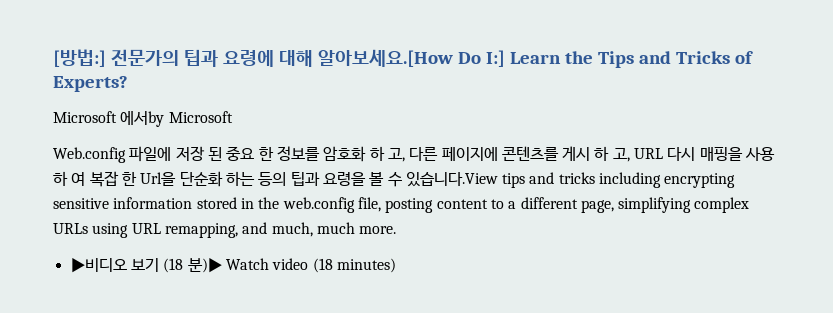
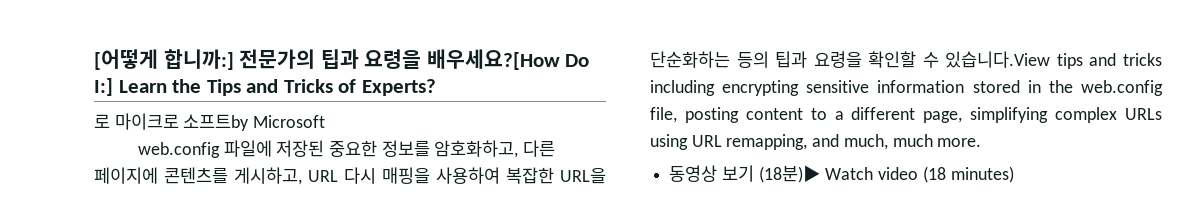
[53,49,453,67] [방법:] 전문가의 팁과 요령에 대해 알아보세요.[How -> [94,49,560,70] [어떻게 합니까:] 전문가의 팁과 요령을 배우세요?[How
[53,111,233,127] [53,146,776,163] [53,171,255,187] Microsoft 에서by Microsoft // Web.config 파일에 저장 된 중요 한 정보를 암호화 하 고, 다른 페이지에 콘텐츠를 게시 하 고, URL 다시 매핑을 사용 하 여 복잡 한 Url을 단순화 하는 -> [94,113,326,131] [137,140,556,158] [94,167,606,185] [650,51,730,68] 로 마이크로 소프트by Microsoft // web.config 파일에 저장된 중요한 정보를 암호화하고, 다른 페이지에 콘텐츠를 게시하고, URL 다시 매핑을 사용하여 복잡한 URL을 단순화하는
[369,172,385,186] 볼 -> [868,51,917,68] 확인할
[70,257,222,273] ▶비디오 보기 (18 분)▶ -> [669,165,821,183] 동영상 보기 (18분)▶

